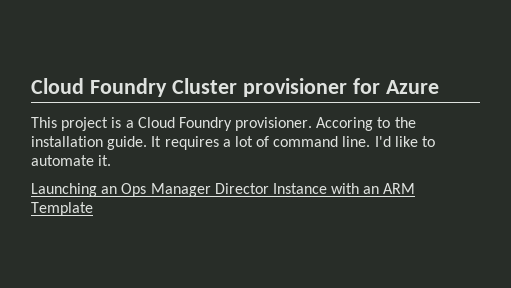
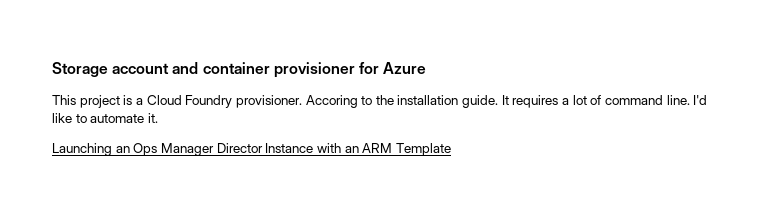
[31,78,237,97] Cloud Foundry Cluster -> [52,62,270,77] Storage account and container

